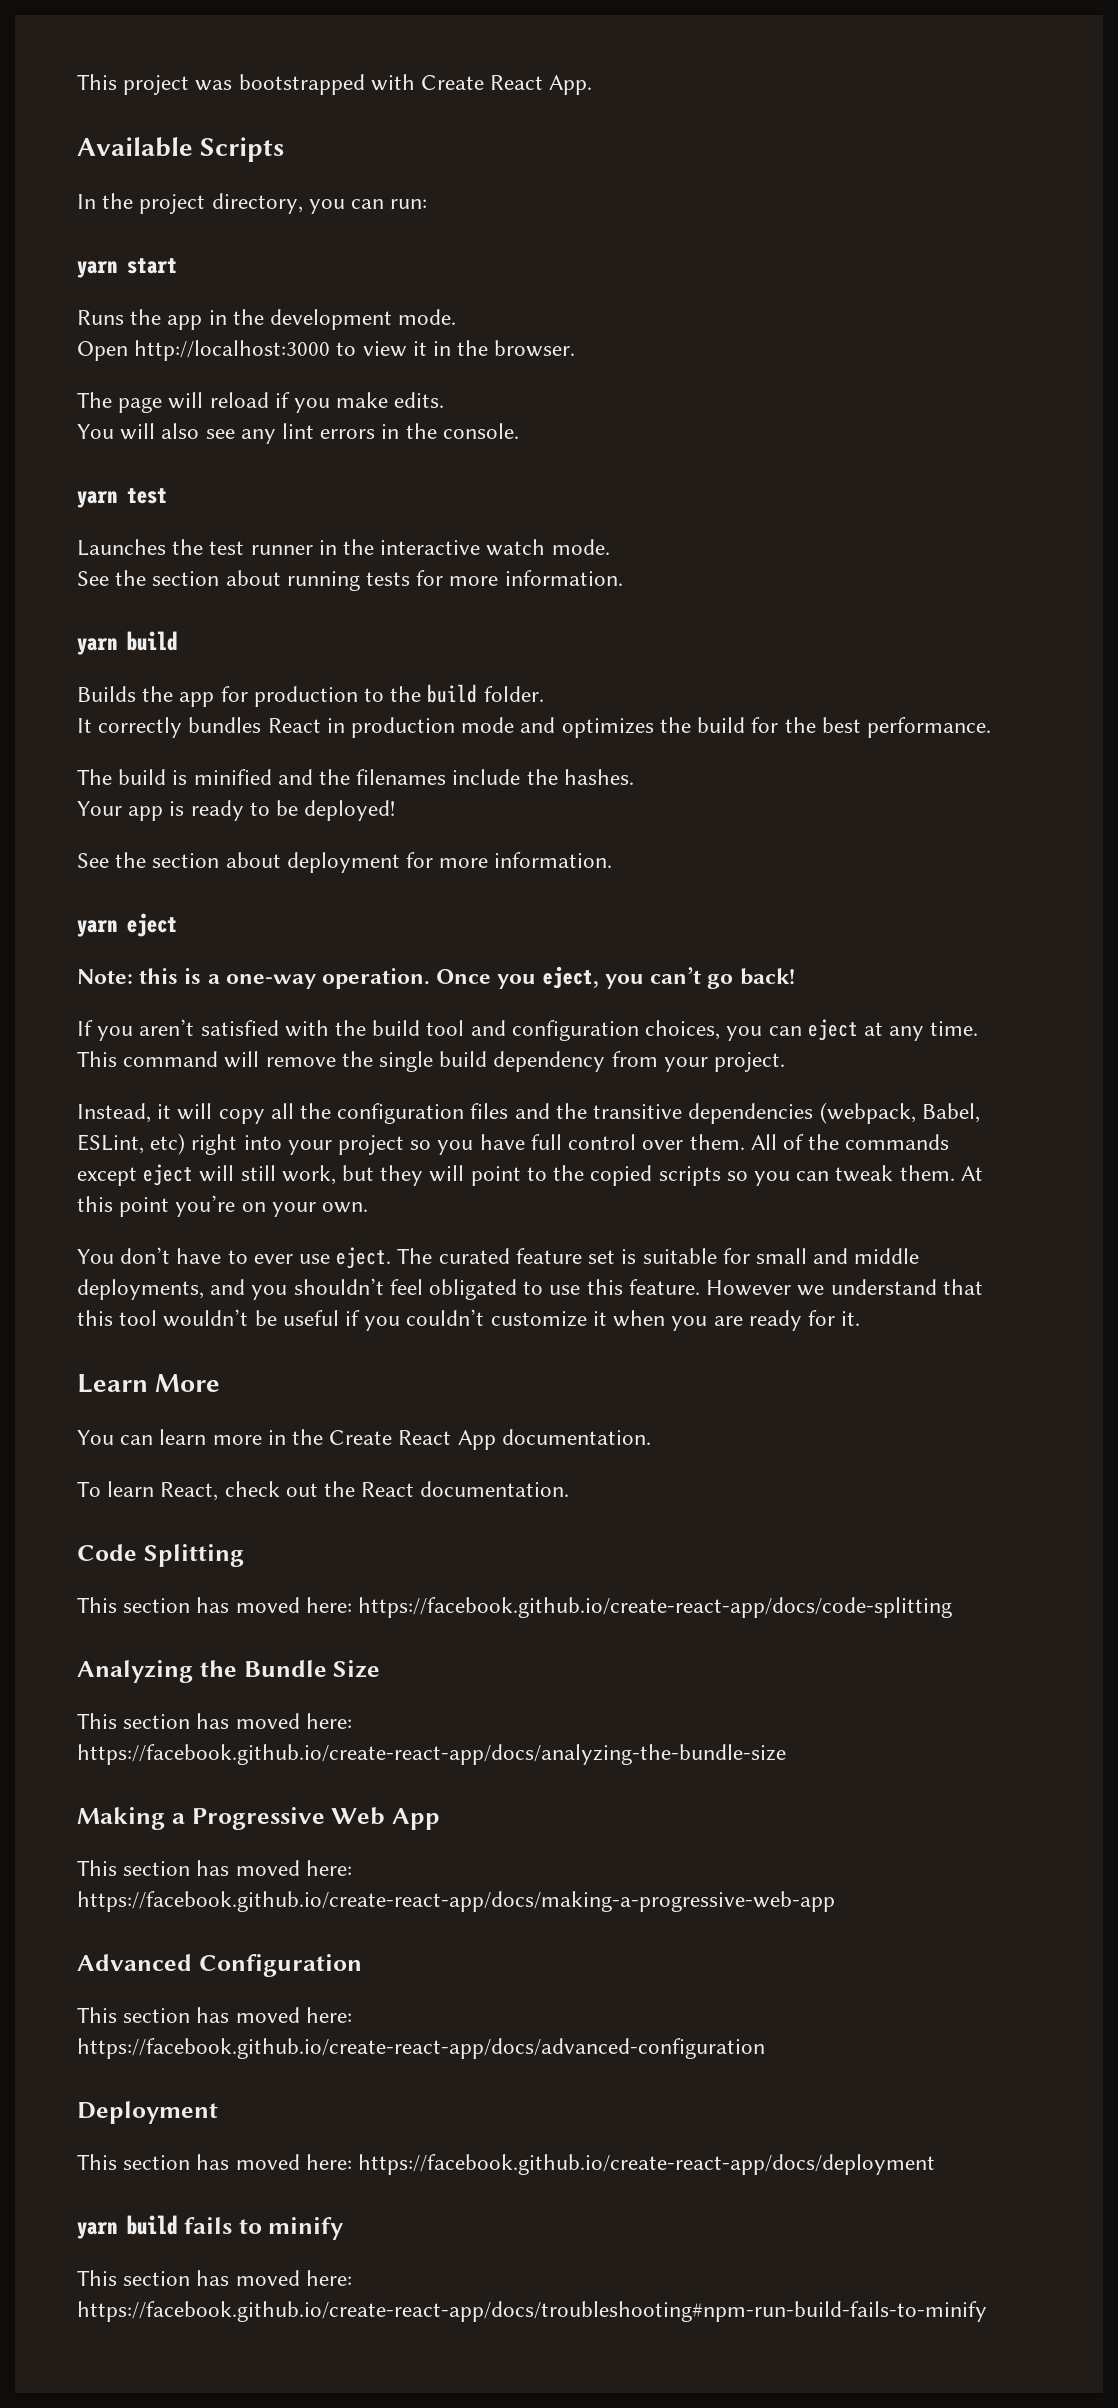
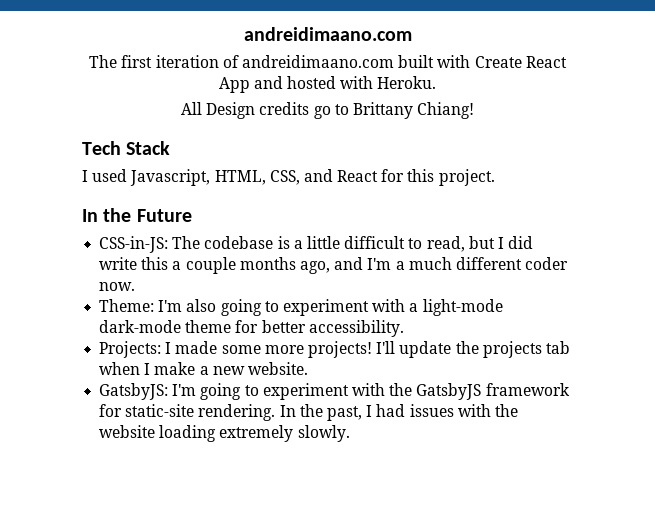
[77,74,593,95] [77,137,285,162] [77,193,428,214] [77,258,177,278] [77,309,457,330] [77,340,576,361] [77,392,445,413] [77,423,519,444] [77,488,167,508] [77,539,610,556] [77,570,623,591] [77,631,177,655] [77,684,544,707] [77,717,991,738] [77,769,634,785] [77,800,396,821] [77,852,613,873] [77,913,177,937] [77,966,795,989] [77,1019,979,1041] [77,1051,786,1072] [77,1102,980,1124] [77,1133,950,1155] [77,1164,983,1186] [77,1195,369,1217] [77,1247,920,1269] [77,1278,983,1300] [77,1309,861,1331] [77,1374,221,1393] [77,1429,651,1450] [77,1481,570,1501] [77,1544,244,1567] [77,1597,953,1618] [77,1660,381,1683] [77,1713,352,1729] [77,1744,786,1765] [77,1807,440,1830] [77,1860,352,1876] [77,1891,835,1912] [77,1954,362,1977] [77,2007,352,2023] [77,2038,765,2059] [77,2101,218,2124] [77,2154,936,2175] [77,2215,344,2240] [77,2270,352,2286] [77,2301,987,2322] This project was bootstrapped with Create React App. // Available Scripts // In the project directory, you can run: // yarn start // Runs the app in the development mode. // Open http://localhost:3000 to view it in the browser. // The page will reload if you make edits. // You will also see any lint errors in the console. // yarn test // Launches the test runner in the interactive watch mode. // See the section about running tests for more information. // yarn build // Builds the app for production to the build folder. // It correctly bundles React in production mode and optimizes the build for the best performance. // The build is minified and the filenames include the hashes. // Your app is ready to be deployed! // See the section about deployment for more information. // yarn eject // Note: this is a one-way operation. Once you eject, you can’t go back! // If you aren’t satisfied with the build tool and configuration choices, you can eject at any time. This command will remove the single build dependency from your project. // Instead, it will copy all the configuration files and the transitive dependencies (webpack, Babel, ESLint, etc) right into your project so you have full control over them. All of the commands except eject will still work, but they will point to the copied scripts so you can tweak them. At this point you’re on your own. // You don’t have to ever use eject. The curated feature set is suitable for small and middle deployments, and you shouldn’t feel obligated to use this feature. However we understand that this tool wouldn’t be useful if you couldn’t customize it when you are ready for it. // Learn More // You can learn more in the Create React App documentation. // To learn React, check out the React documentation. // Code Splitting // This section has moved here: https://facebook.github.io/create-react-app/docs/code-splitting // Analyzing the Bundle Size // This section has moved here: https://facebook.github.io/create-react-app/docs/analyzing-the-bundle-size // Making a Progressive Web App // This section has moved here: https://facebook.github.io/create-react-app/docs/making-a-progressive-web-app // Advanced Configuration // This section has moved here: https://facebook.github.io/create-react-app/docs/advanced-configuration // Deployment // This section has moved here: https://facebook.github.io/create-react-app/docs/deployment // yarn build fails to minify // This section has moved here: https://facebook.github.io/create-react-app/docs/troubleshooting#npm-run-build-fails-to-minify -> [243,27,412,41] [89,55,567,68] [218,76,437,93] [180,102,475,119] [82,141,171,155] [82,169,495,186] [82,208,192,222] [99,236,534,253] [99,257,569,274] [99,282,136,291] [99,299,503,316] [99,320,404,337] [99,341,570,358] [99,362,308,375] [99,383,570,400] [99,404,518,421] [99,425,350,442] andreidimaano.com // The first iteration of andreidimaano.com built with Create React App and hosted with Heroku. // All Design credits go to Brittany Chiang! // Tech Stack // I used Javascript, HTML, CSS, and React for this project. // In the Future // CSS-in-JS: The codebase is a little difficult to read, but I did write this a couple months ago, and I'm a much different coder now. // Theme: I'm also going to experiment with a light-mode dark-mode theme for better accessibility. // Projects: I made some more projects! I'll update the projects tab when I make a new website. // GatsbyJS: I'm going to experiment with the GatsbyJS framework for static-site rendering. In the past, I had issues with the website loading extremely slowly.

